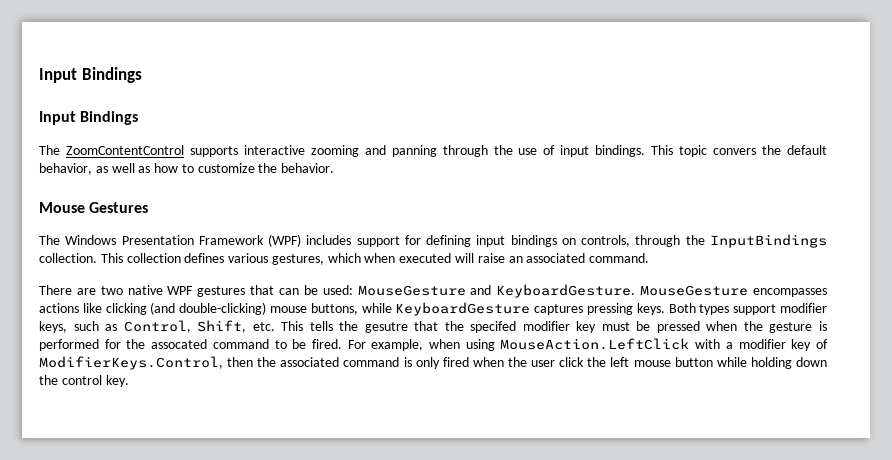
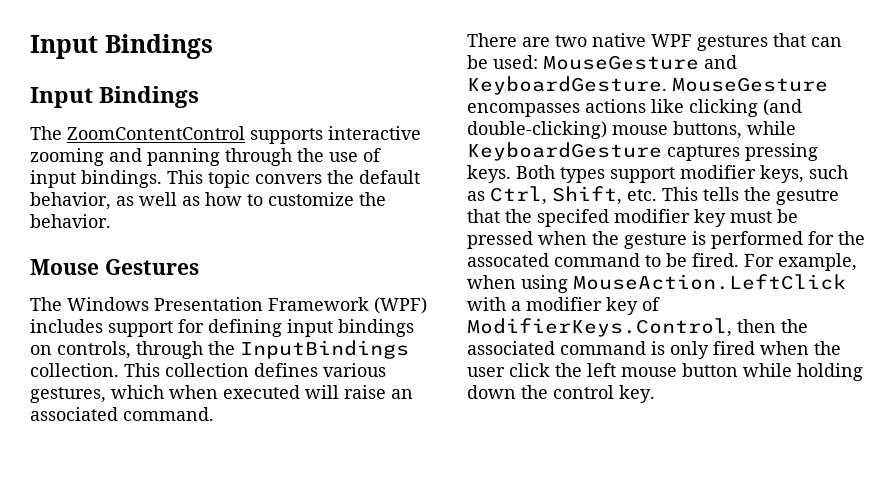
[123,320,191,333] Control, -> [490,186,547,205] Ctrl,

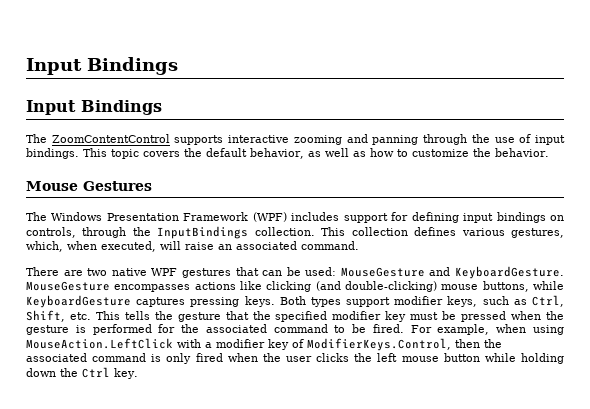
[255,174,322,184] convers -> [143,151,180,157] covers
[111,385,300,399] which when executed -> [26,241,156,252] which, when executed,
[776,189,839,205] gesutre -> [177,312,221,322] gesture
[537,209,609,227] specifed -> [275,311,328,322] specified
[467,253,549,267] assocated -> [205,324,267,333] associated
[509,363,550,377] click -> [316,353,350,362] clicks
[553,385,614,399] control -> [82,367,110,378] Ctrl

